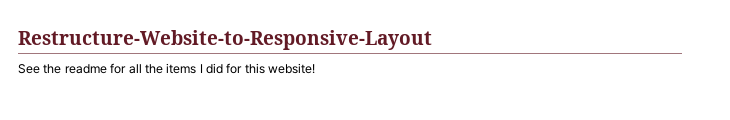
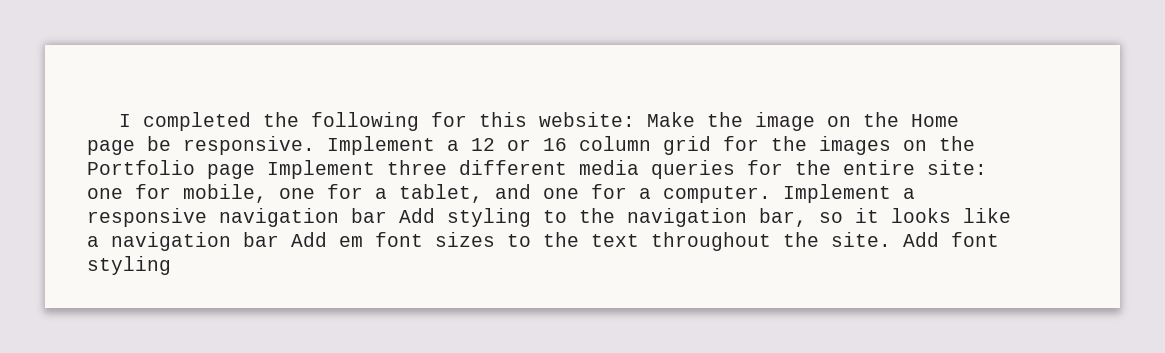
[18,30,432,50] [18,63,316,74] Restructure-Website-to-Responsive-Layout // See the readme for all the items I did for this website! -> [119,112,960,131] [87,136,975,155] [87,160,987,179] [87,184,915,203] [87,208,1011,227] [87,232,999,251] [87,256,171,275] I completed the following for this website: Make the image on the Home page be responsive. Implement a 12 or 16 column grid for the images on the Portfolio page Implement three different media queries for the entire site: one for mobile, one for a tablet, and one for a computer. Implement a responsive navigation bar Add styling to the navigation bar, so it looks like a navigation bar Add em font sizes to the text throughout the site. Add font styling

